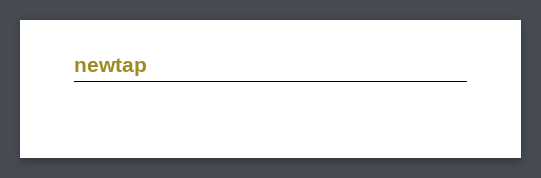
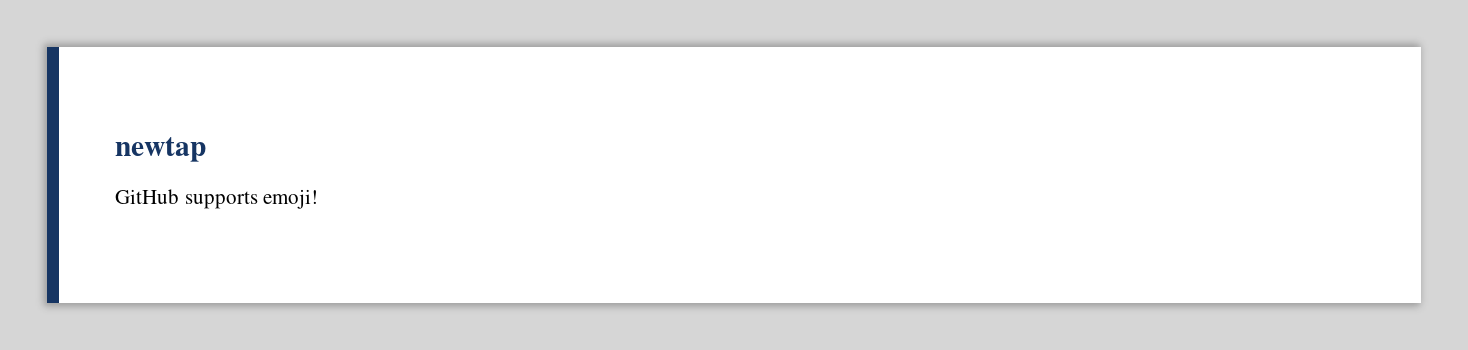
(147, 67) none -> [115,189,319,209] // GitHub supports emoji!

